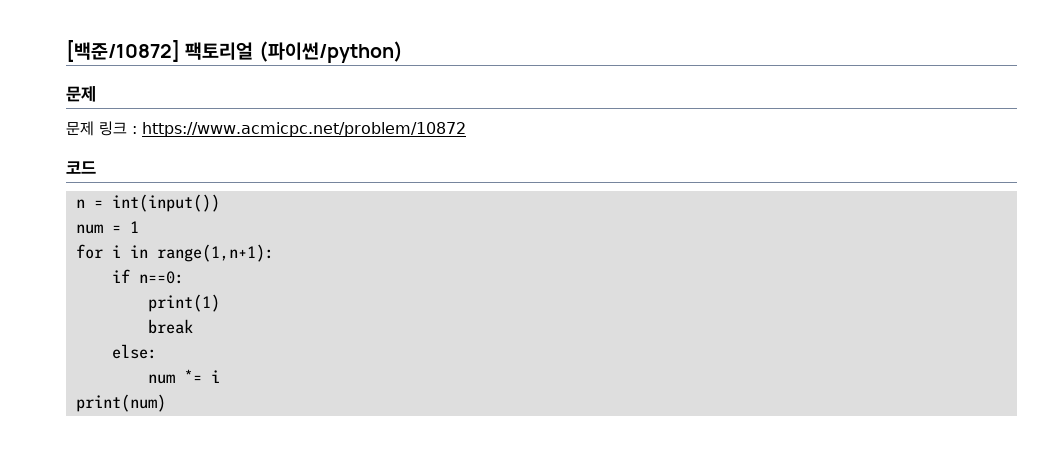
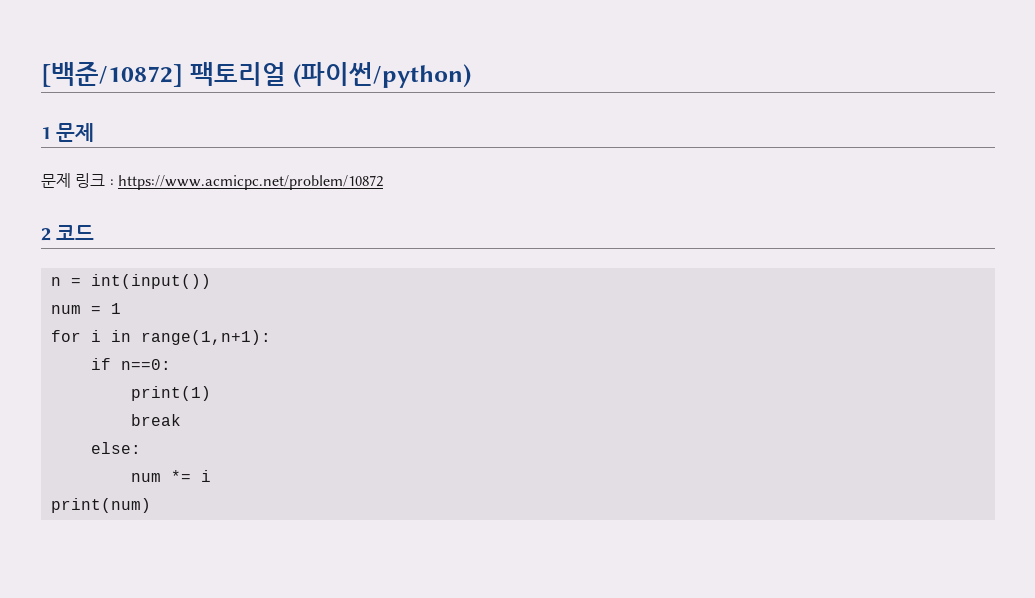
(403, 52) none -> [41,127,51,139] 1
(466, 129) none -> [41,228,51,241] 2

